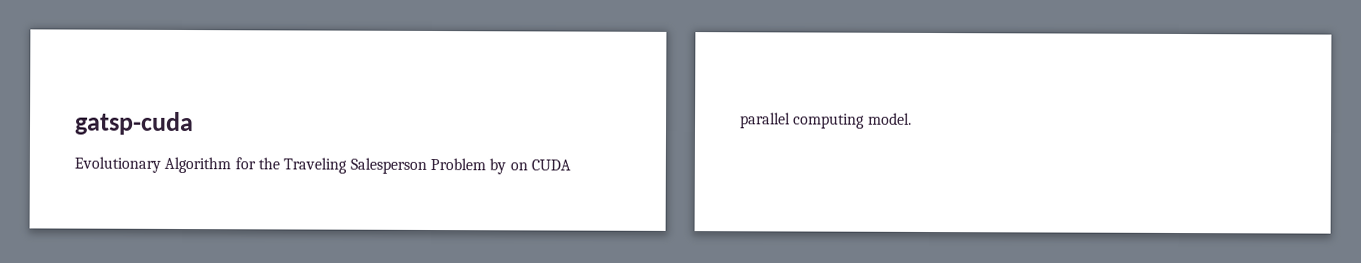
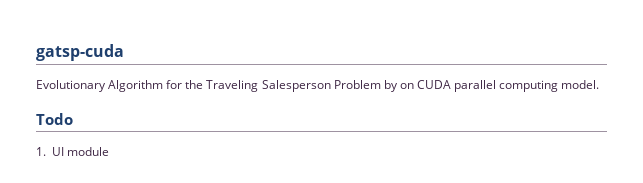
(912, 118) none -> [36,113,73,125] [36,147,109,156] // Todo // 1. UI module

